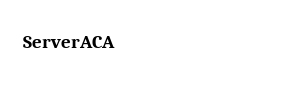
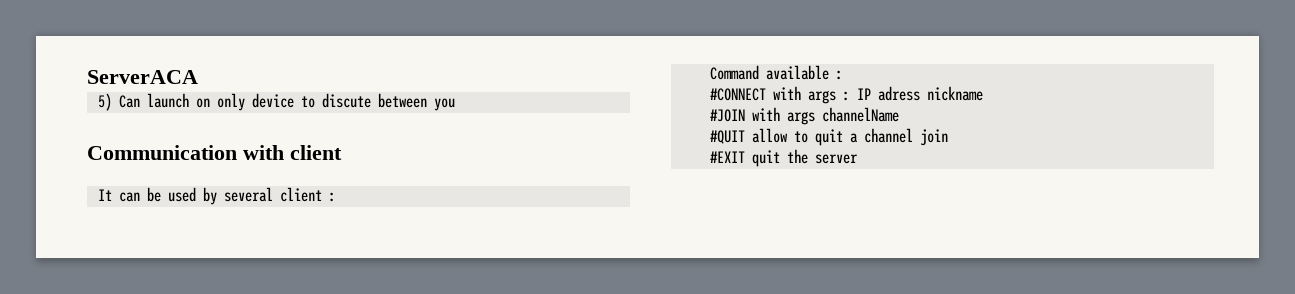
(115, 42) none -> [97,93,455,111] [87,145,342,160] [97,187,336,205] [709,65,843,80] [709,86,983,104] [709,107,899,125] [709,128,948,146] [709,149,858,167] // 5) Can launch on only device to discute between you // Communication with client // It can be used by several client : // Command available : // #CONNECT with args : IP adress nickname // #JOIN with args channelName // #QUIT allow to quit a channel join // #EXIT quit the server

